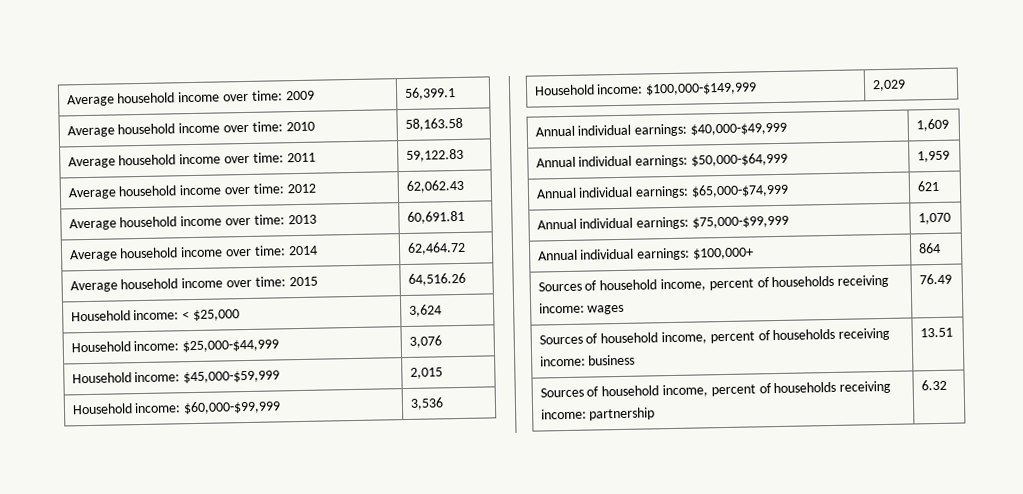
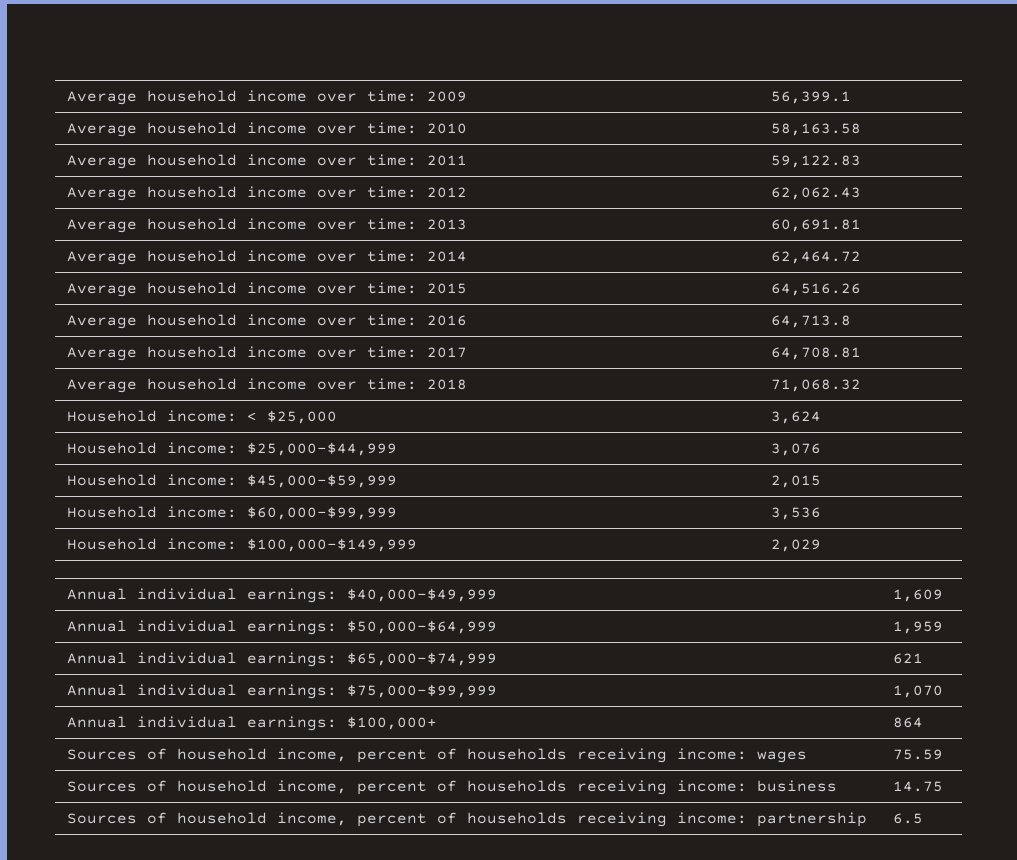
(466, 279) none -> [67,314,468,329] [771,315,852,328] [67,346,468,361] [771,347,862,360] [67,378,468,393] [771,379,862,392] // Average household income over time: 2016 | 64,713.8 // Average household income over time: 2017 | 64,708.81 // Average household income over time: 2018 | 71,068.32
[918,273,952,285] 76.49 -> [893,749,944,760] 75.59
[919,327,953,338] 13.51 -> [893,781,944,792] 14.75
[920,379,947,391] 6.32 -> [893,813,924,824] 6.5

